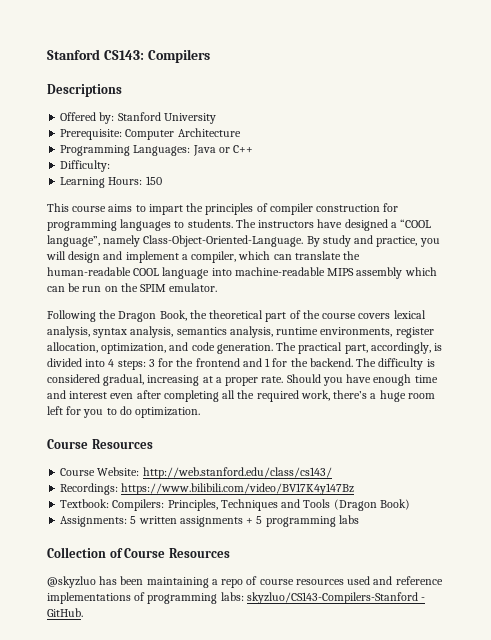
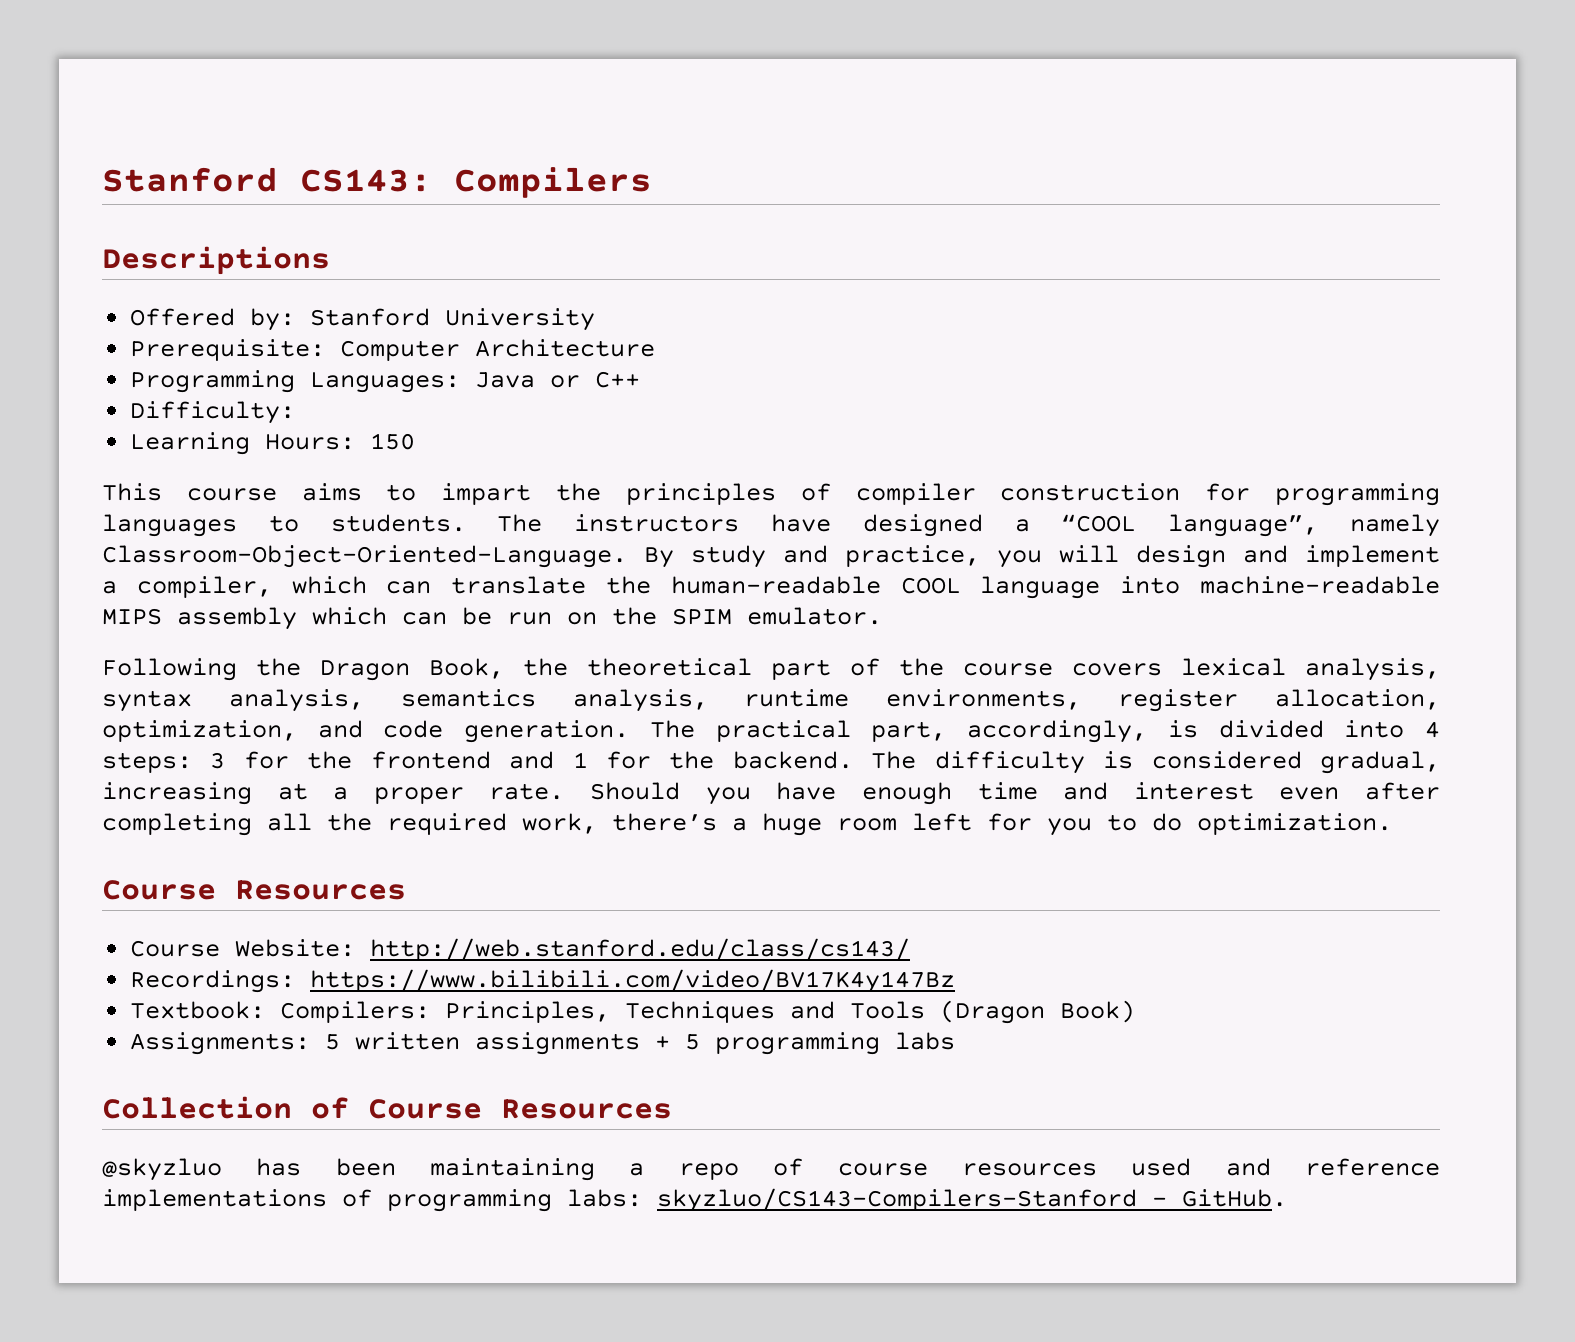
[143,235,304,247] Class-Object-Oriented-Language. -> [102,545,627,568] Classroom-Object-Oriented-Language.

